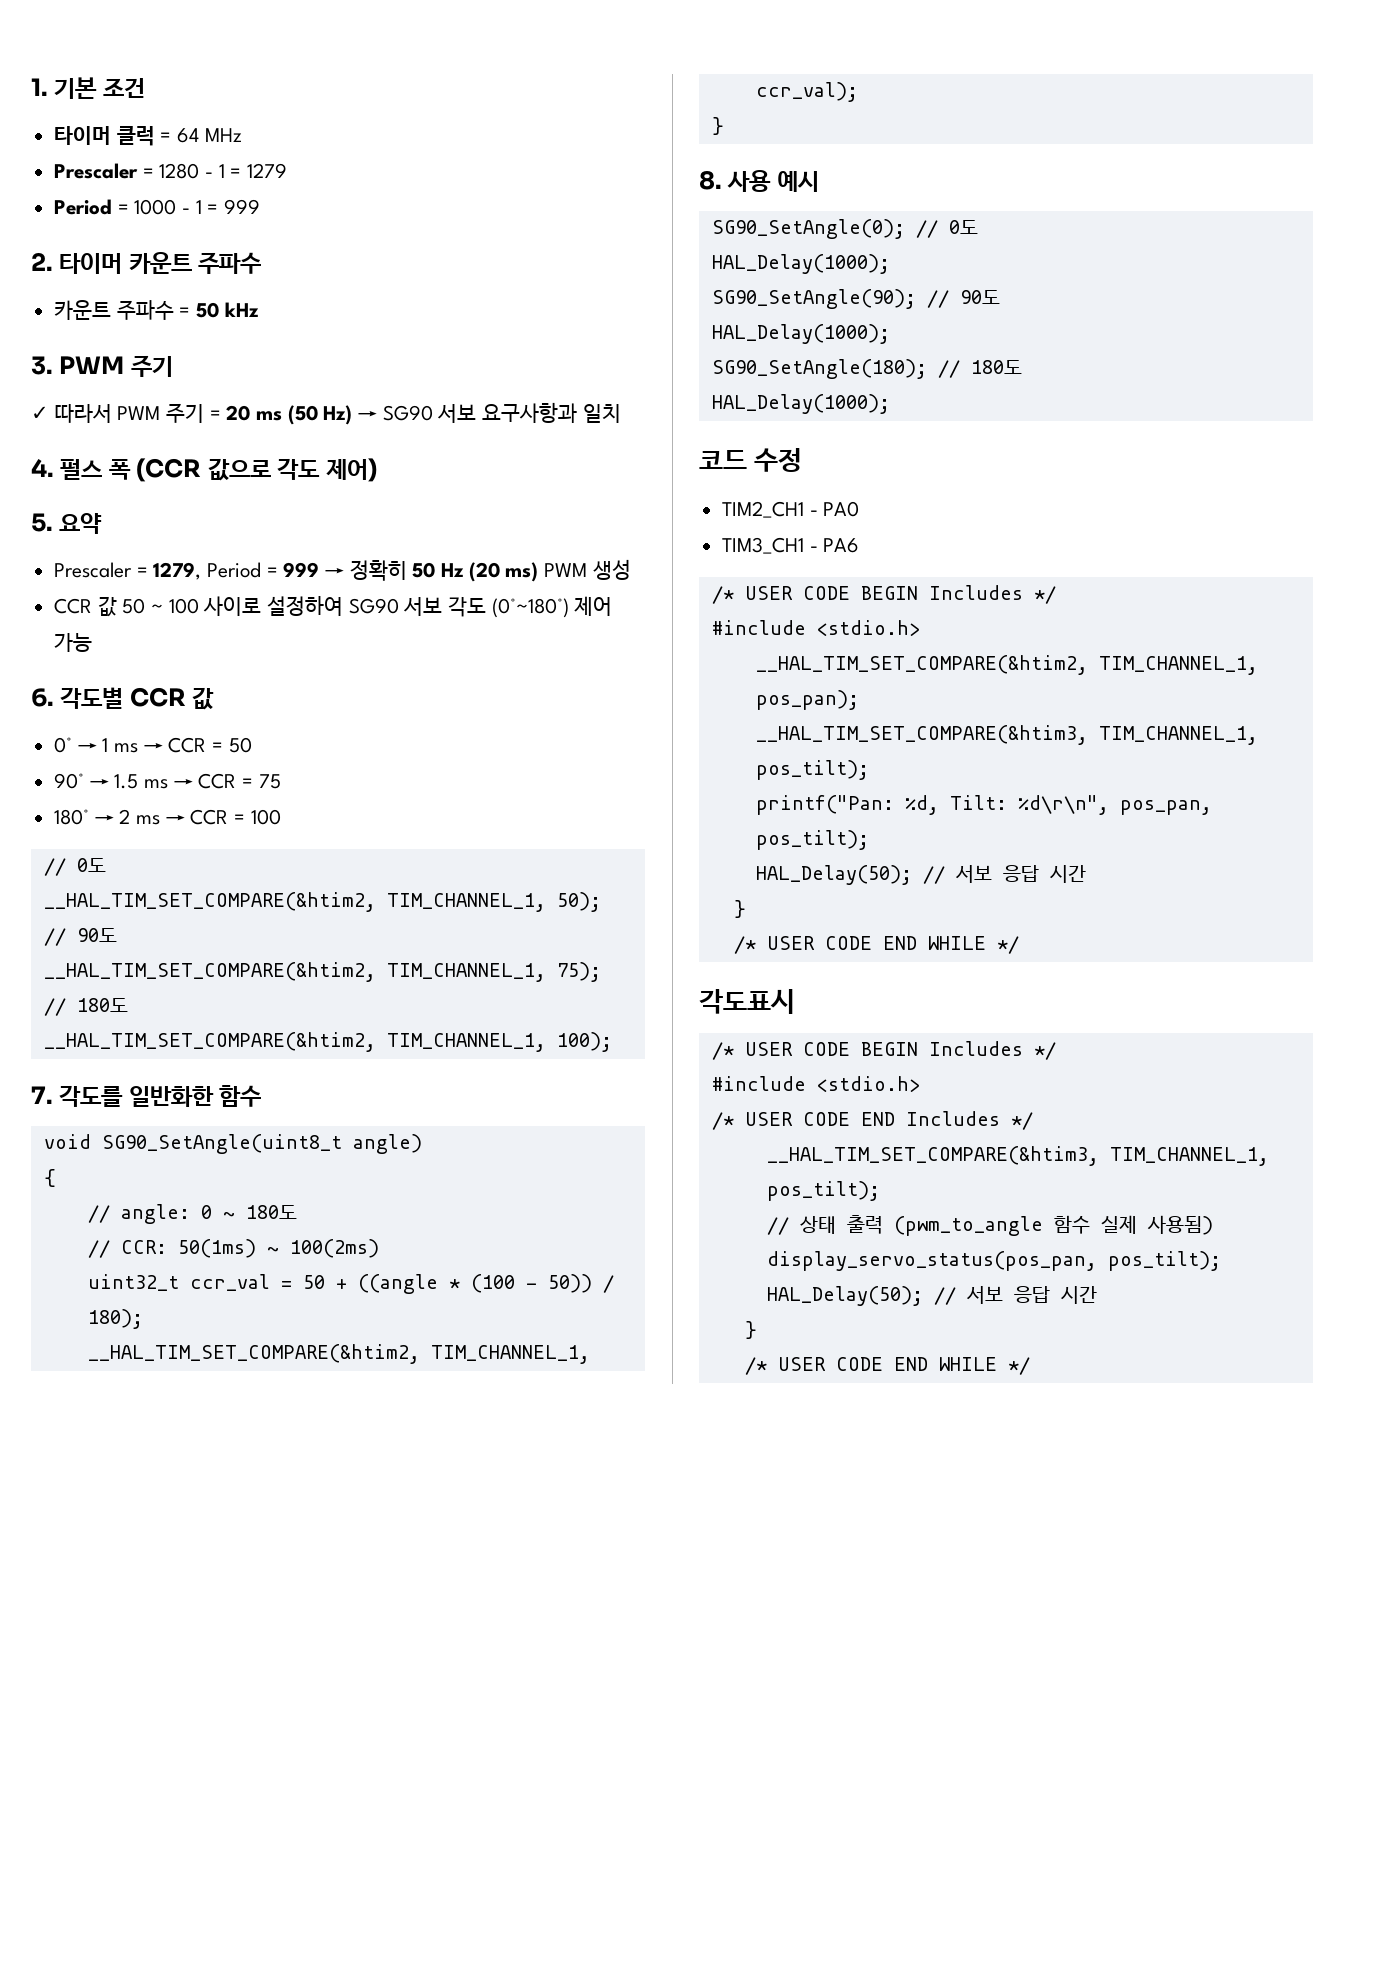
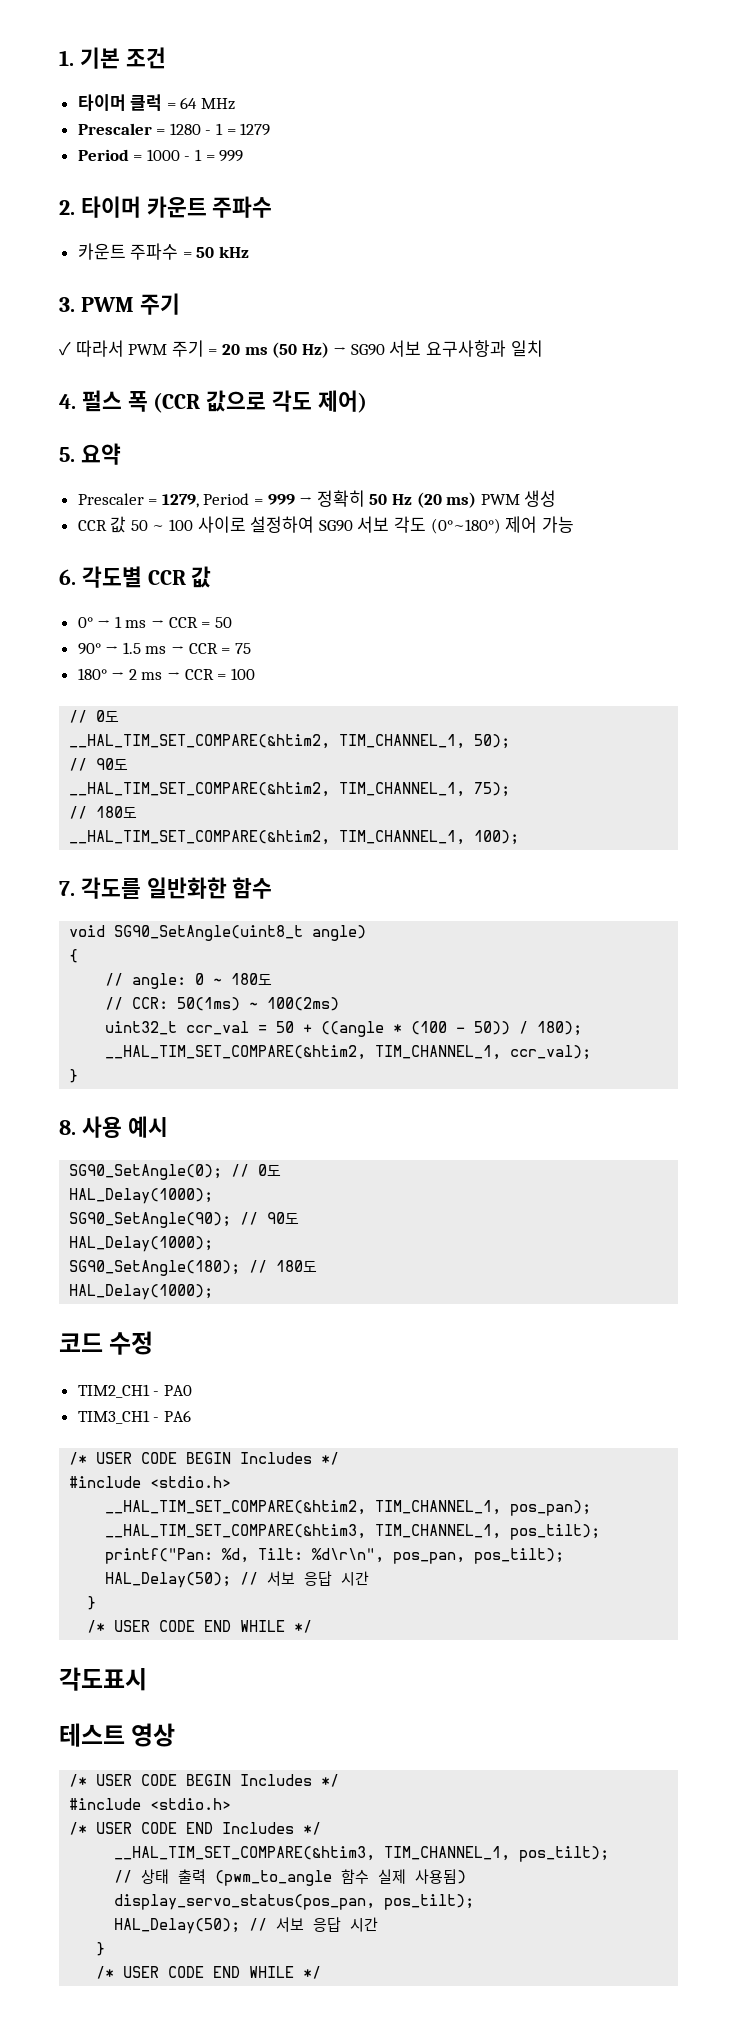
(795, 1001) none -> [59,1723,176,1747] // 테스트 영상

